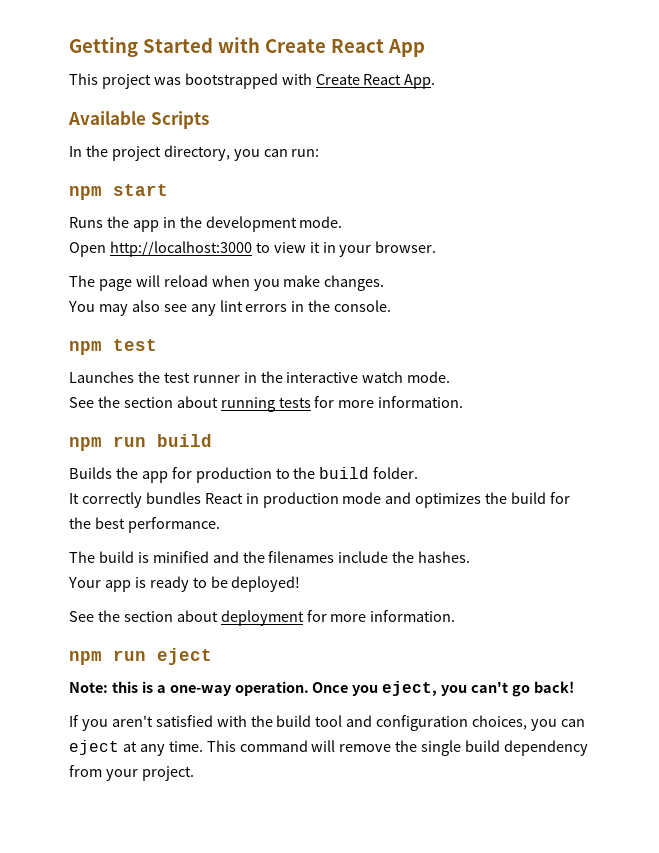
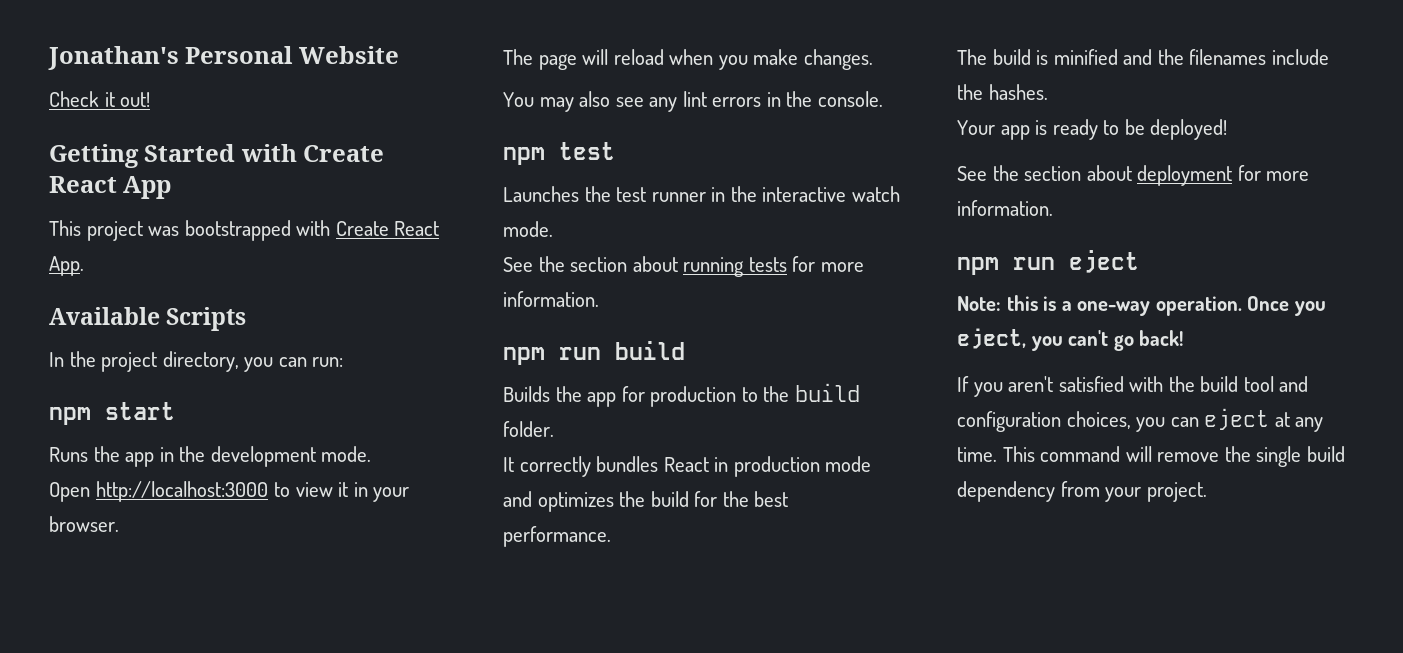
(69, 47) none -> [48,46,399,70] [49,91,151,107] Jonathan's Personal Website // Check it out! //

